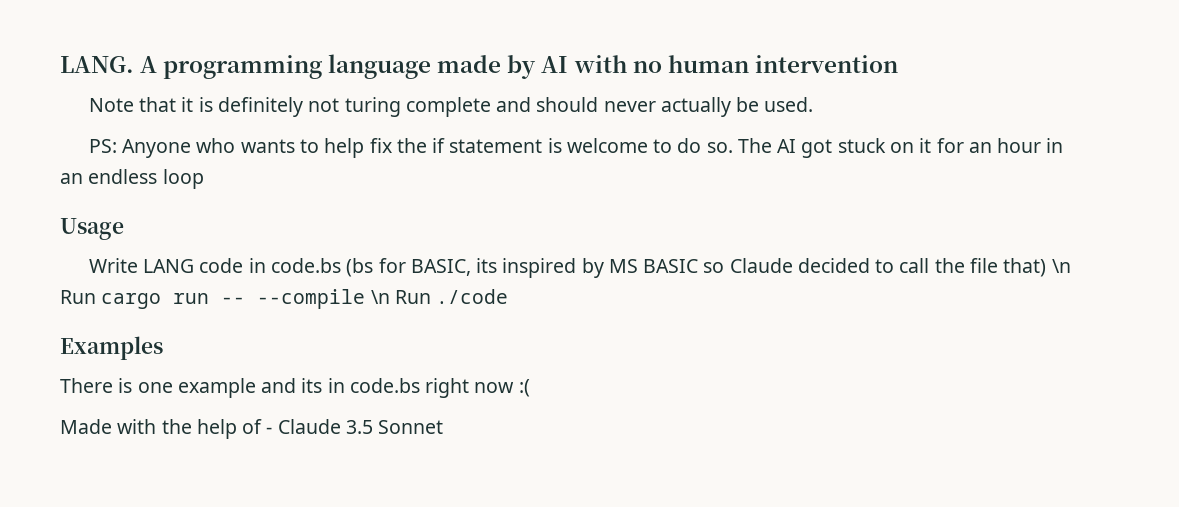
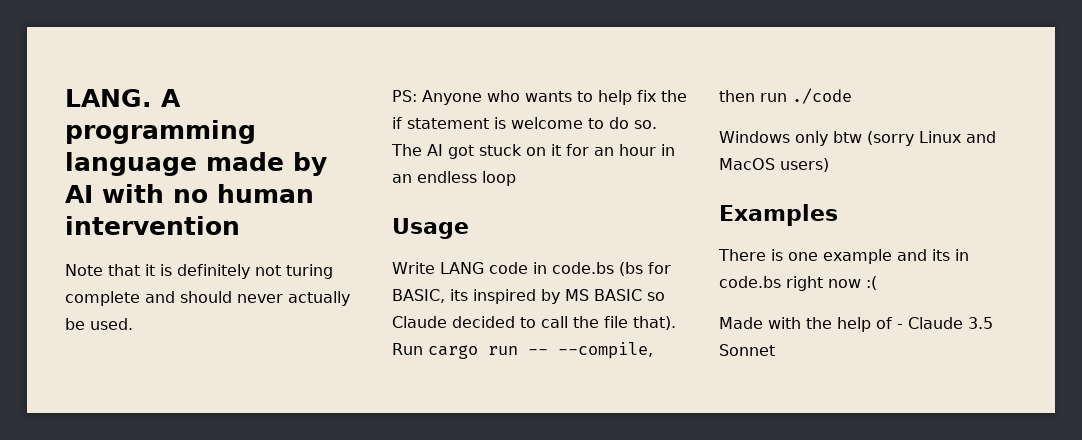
[1003,258,1071,277] that) \n -> [633,316,676,330] that).
[257,289,509,309] --compile \n Run ./code -> [558,342,653,359] [719,88,852,104] [719,131,996,146] [719,158,829,172] --compile, then run ./code // Windows only btw (sorry Linux and MacOS users)

